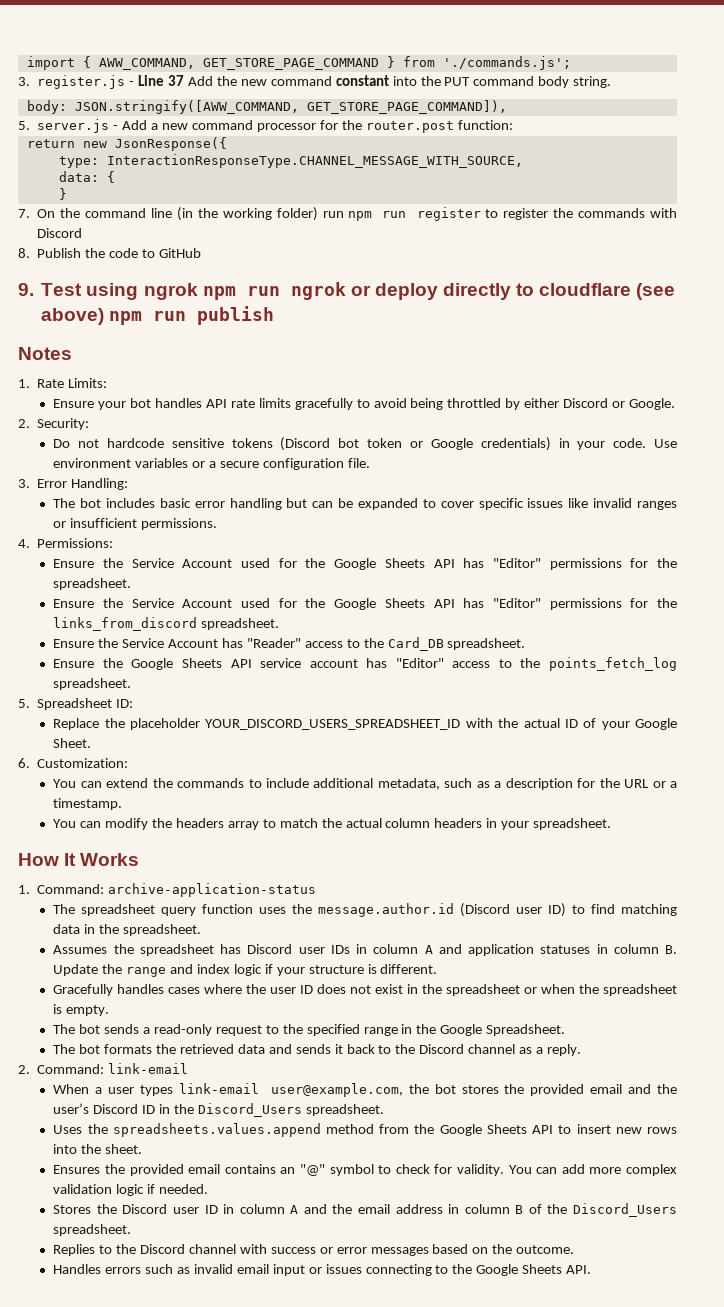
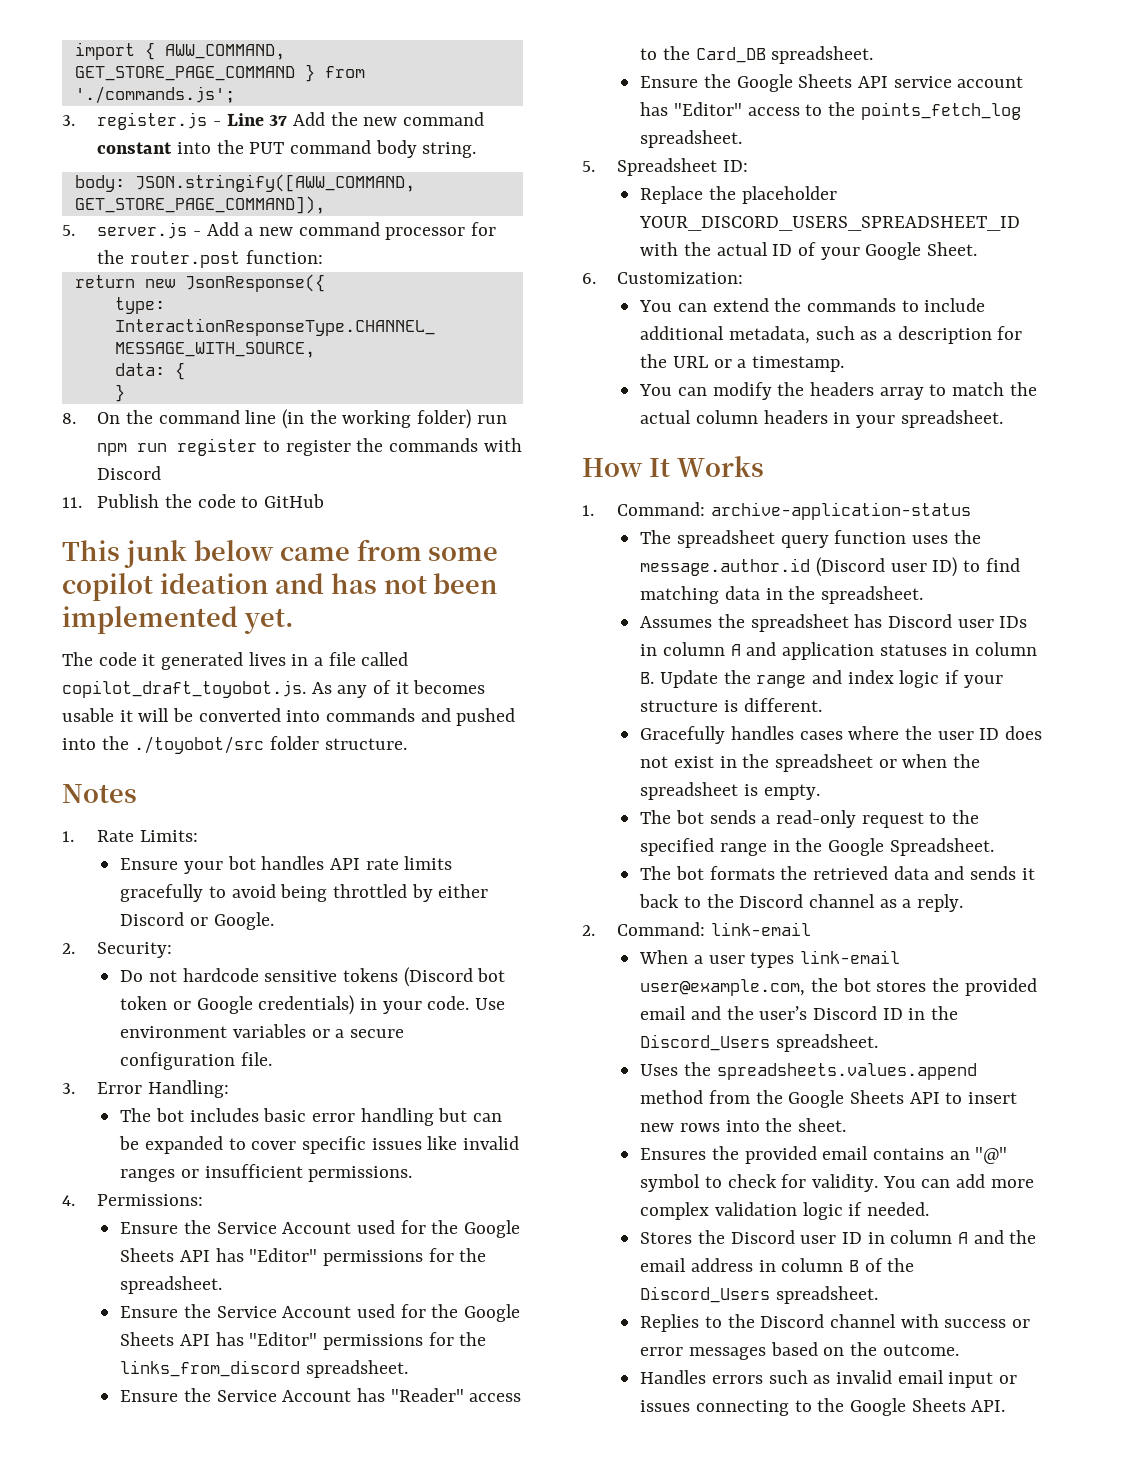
[18,209,30,218] 7. -> [62,413,76,424] 8.
[18,248,30,258] 8. -> [62,497,82,508] 11.
[18,282,676,300] [41,306,275,325] 9. Test using ngrok npm run ngrok or deploy directly to cloudflare (see above) npm run publish -> [62,539,499,568] [62,573,498,601] [62,606,294,634] [62,652,409,670] [62,680,486,698] [62,708,516,726] [62,736,407,754] This junk below came from some copilot ideation and has not been implemented yet. // The code it generated lives in a file called copilot_draft_toyobot.js. As any of it becomes usable it will be converted into commands and pushed into the ./toyobot/src folder structure.

